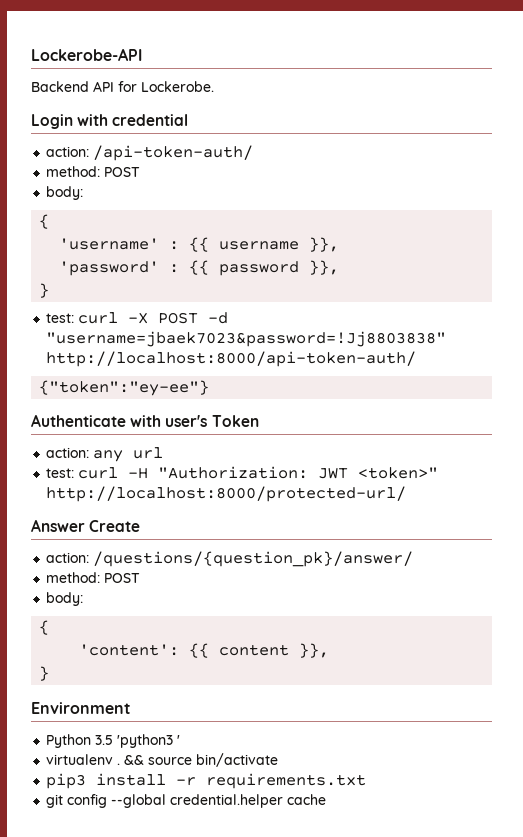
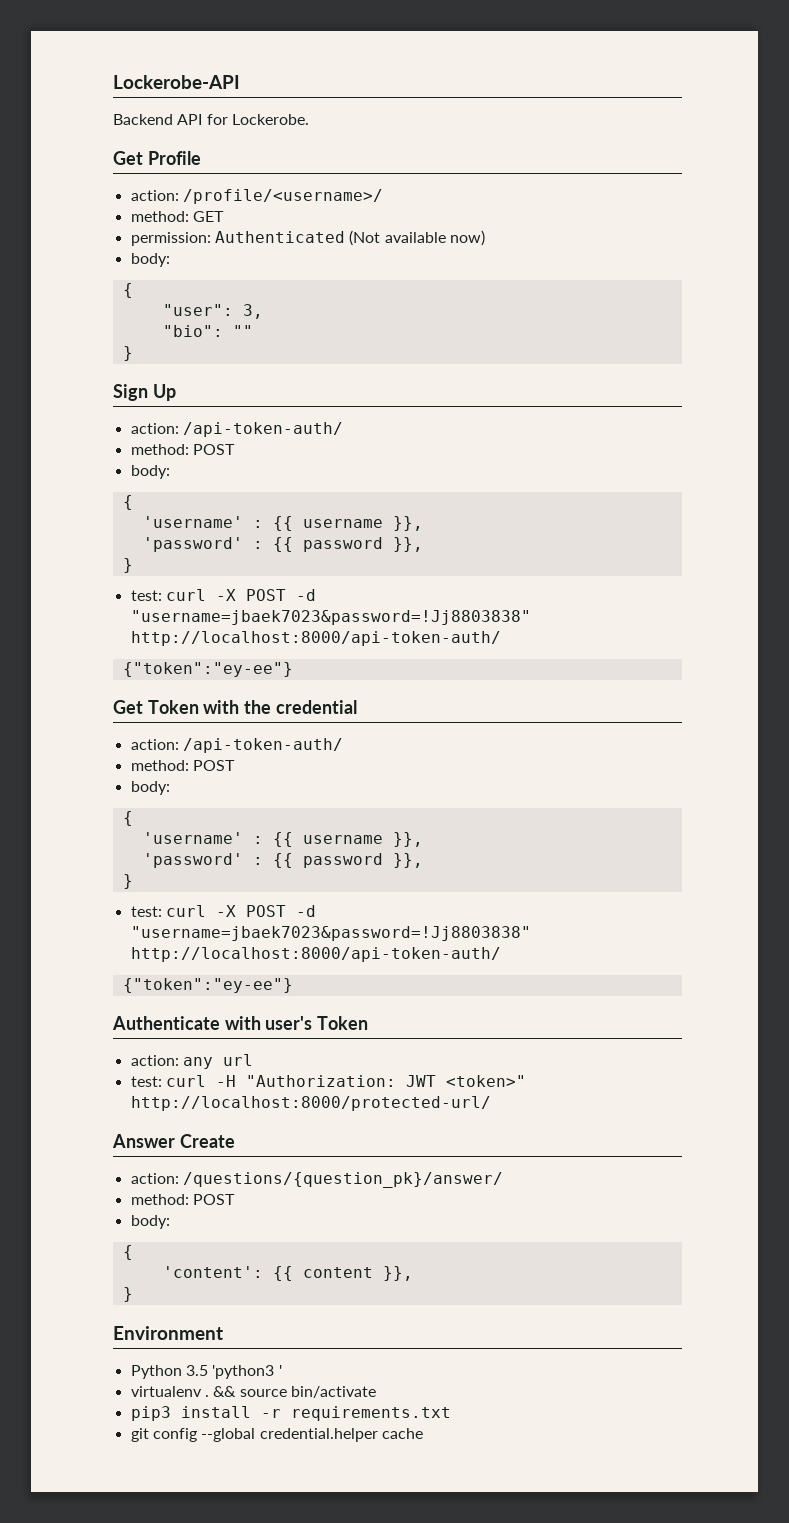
[31,114,109,129] Login with -> [113,151,201,165] [130,189,383,204] [130,211,224,222] [130,230,485,246] [130,253,170,267] [122,283,133,298] [162,304,263,319] [162,325,253,337] [122,346,133,361] [113,384,176,401] [130,422,343,437] [130,444,235,455] [130,465,170,479] [122,495,133,510] [142,516,423,531] [142,537,423,552] [122,558,133,573] [130,589,316,601] [130,610,531,625] [130,631,501,646] [122,662,293,677] [113,700,272,714] Get Profile // action: /profile/<username>/ // method: GET // permission: Authenticated (Not available now) // body: // { // "user": 3, // "bio": "" // } // Sign Up // action: /api-token-auth/ // method: POST // body: // { // 'username' : {{ username }}, // 'password' : {{ password }}, // } // test: curl -X POST -d "username=jbaek7023&password=!Jj8803838" http://localhost:8000/api-token-auth/ // {"token":"ey-ee"} // Get Token with the

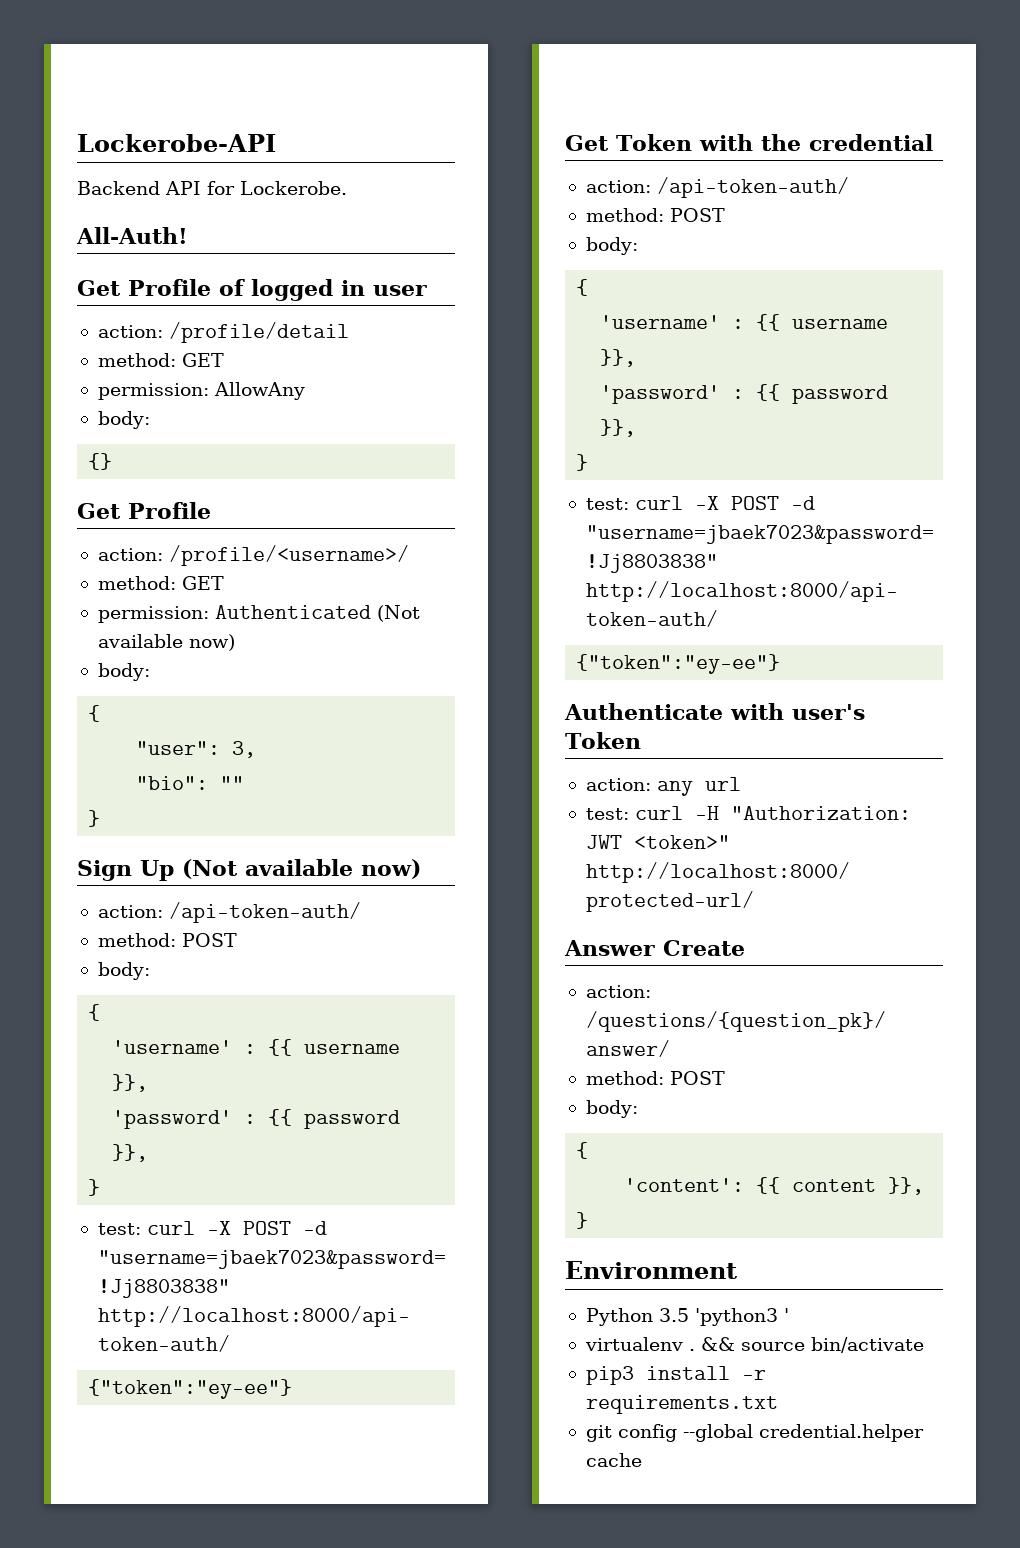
(309, 119) none -> [76,227,188,244] [77,279,427,301] [97,322,349,343] [97,353,224,367] [97,382,305,400] [97,411,150,429] [88,453,113,470] // All-Auth! // Get Profile of logged in user // action: /profile/detail // method: GET // permission: AllowAny // body: // {}
(176, 392) none -> [182,859,421,879] (Not available now)

